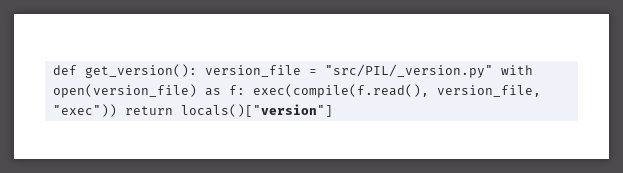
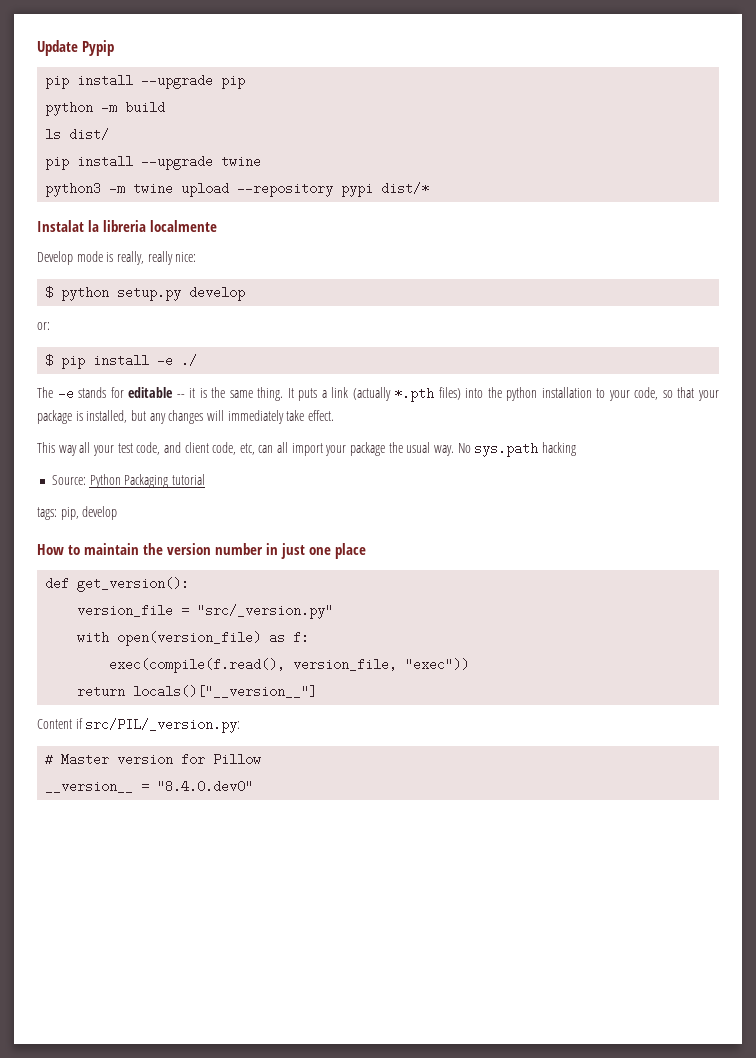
(52, 70) none -> [37,40,115,56] [45,74,246,89] [45,101,166,116] [45,128,110,141] [45,155,262,170] [45,182,430,197] [37,220,218,232] [37,251,197,265] [45,286,246,301] [37,322,50,330] [45,354,198,369] [37,387,719,402] [37,410,334,424] [37,442,576,457] [51,474,205,488] [37,506,118,520] [37,543,367,559] Update Pypip // pip install --upgrade pip // python -m build // ls dist/ // pip install --upgrade twine // python3 -m twine upload --repository pypi dist/* // Instalat la libreria localmente // Develop mode is really, really nice: // $ python setup.py develop // or: // $ pip install -e ./ // The -e stands for editable -- it is the same thing. It puts a link (actually *.pth files) into the python installation to your code, so that your package is installed, but any changes will immediately take effect. // This way all your test code, and client code, etc, can all import your package the usual way. No sys.path hacking // Source: Python Packaging tutorial // tags: pip, develop // How to maintain the version number in just one place //
(197, 71) none -> (190, 584) //
[324,64,493,78] "src/PIL/_version.py" -> [197,604,334,619] "src/_version.py" //
(245, 90) none -> (310, 637) //
[124,104,333,117] return locals()["version"] -> [77,685,318,698] [37,718,241,733] [45,753,262,766] [45,780,254,793] // return locals()["__version__"] // Content if src/PIL/_version.py: // # Master version for Pillow // __version__ = "8.4.0.dev0"

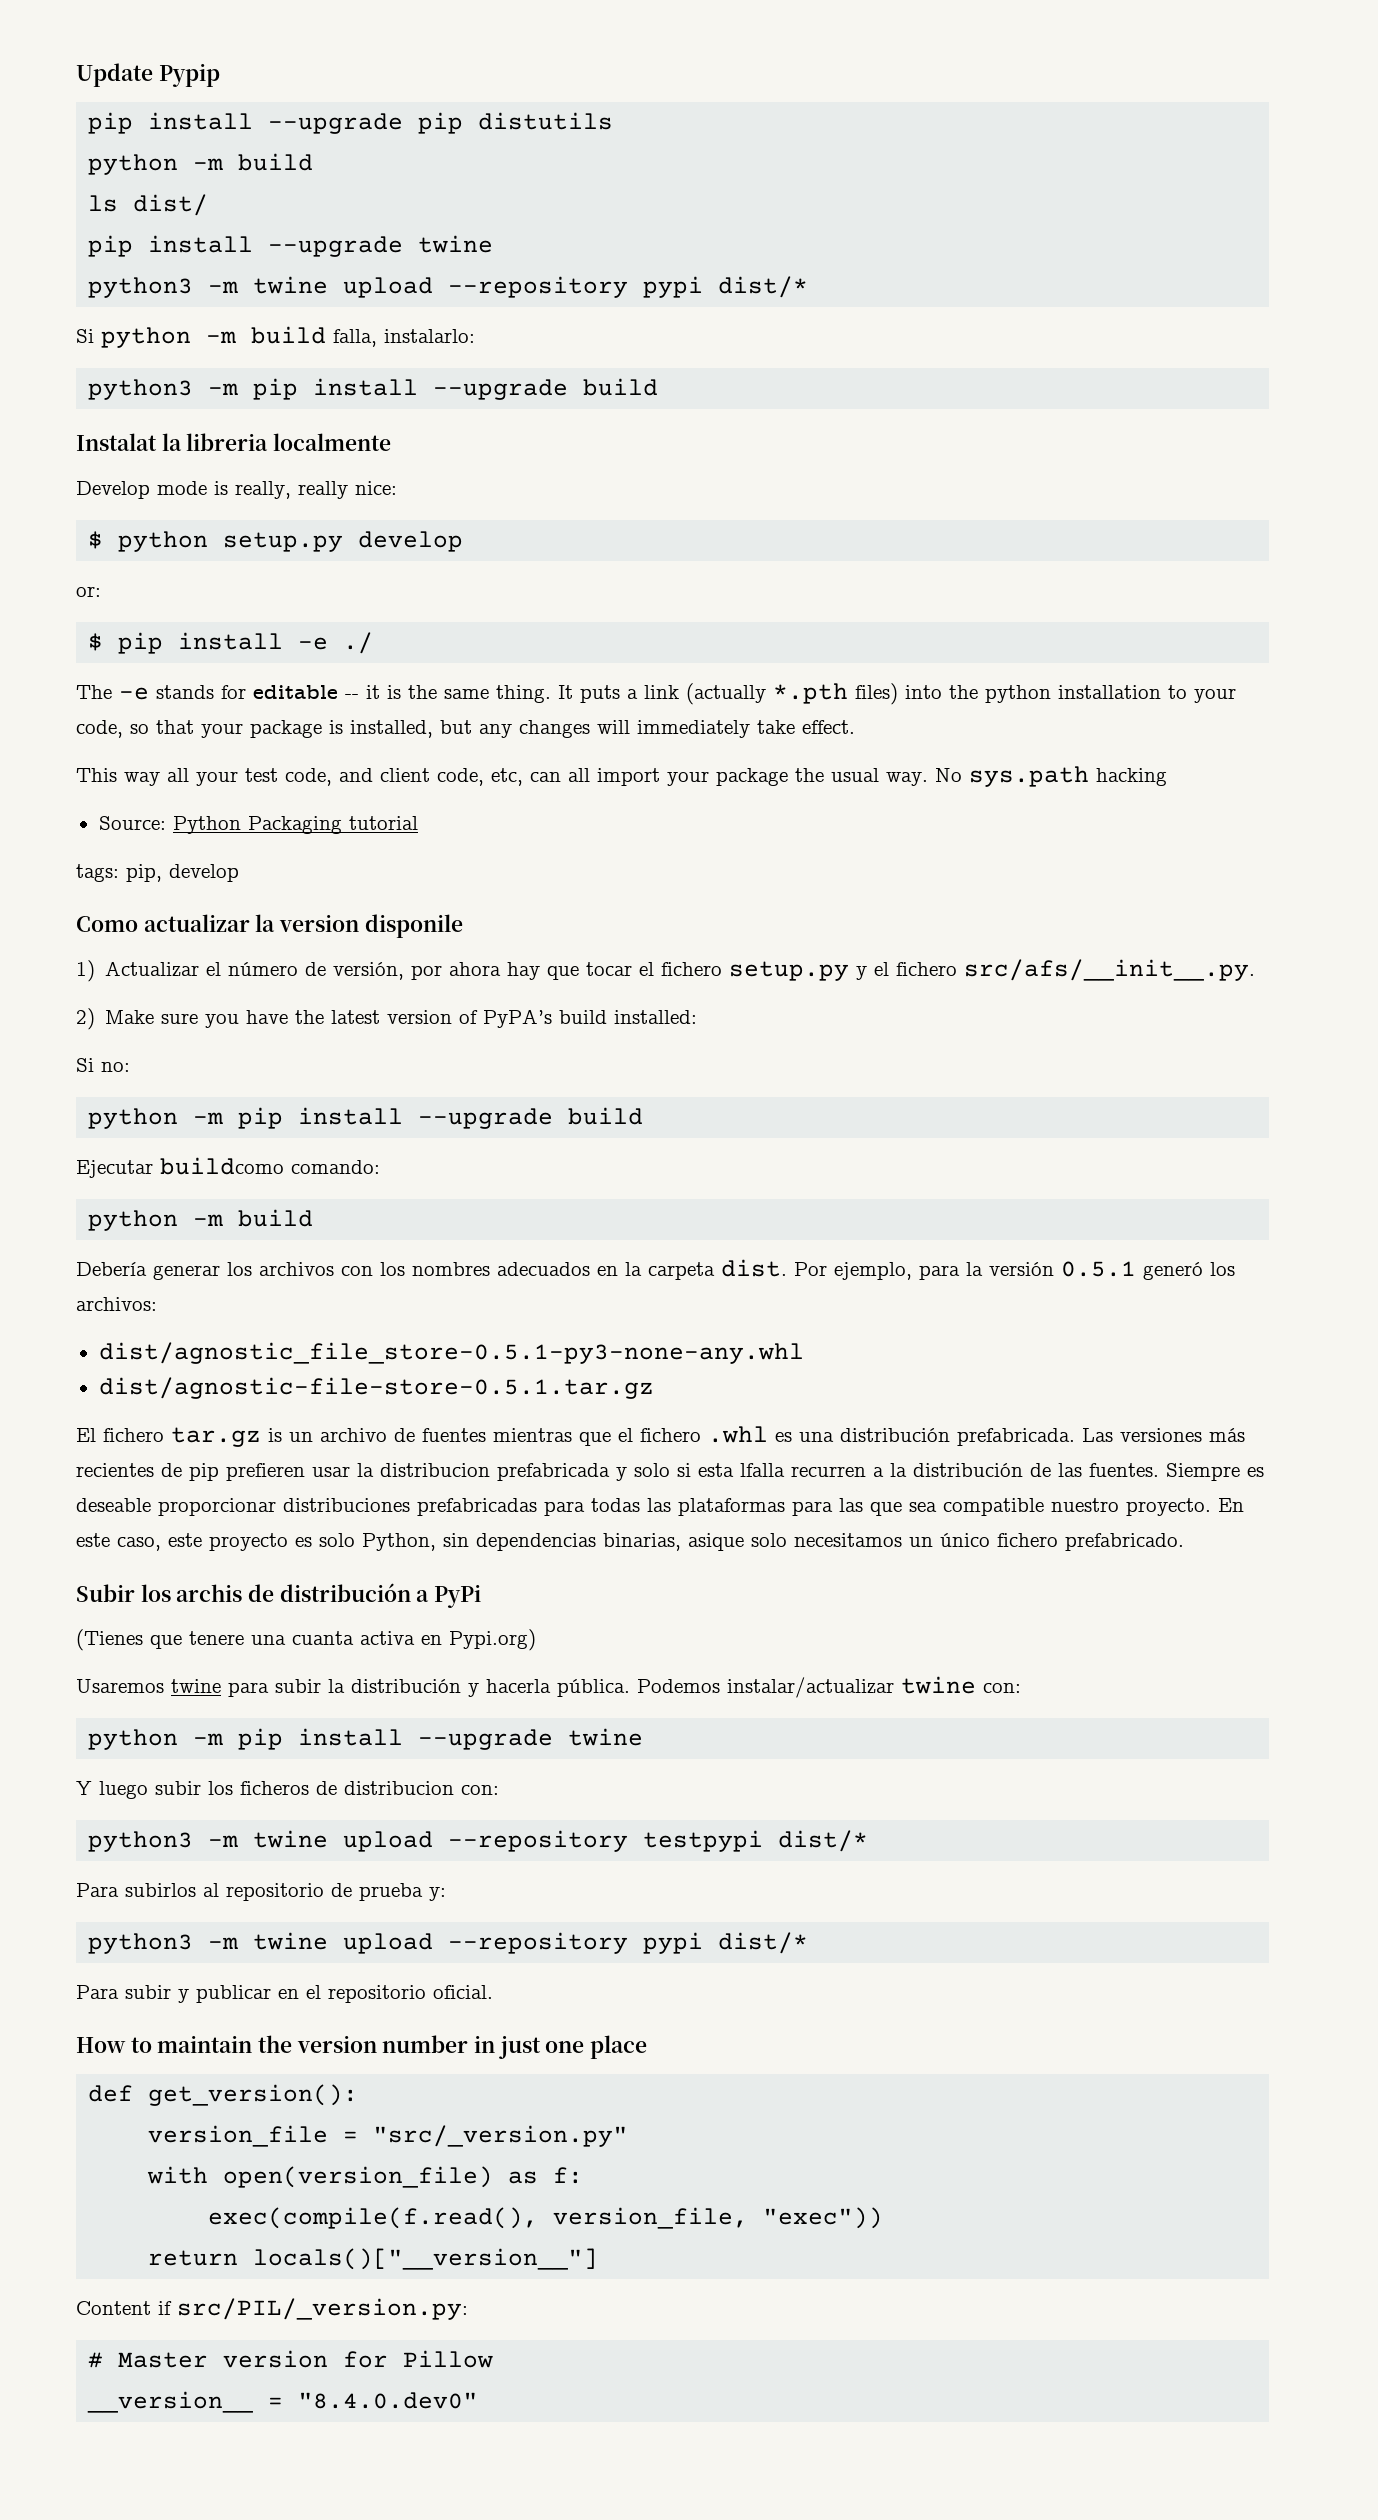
(246, 82) none -> [478,112,614,130] distutils
(430, 188) none -> [76,326,475,348] [88,378,659,400] // Si python -m build falla, instalarlo: // python3 -m pip install --upgrade build
(118, 513) none -> [76,914,463,938] [76,959,1256,982] [76,1008,698,1030] [76,1058,130,1072] [88,1107,644,1129] [76,1157,380,1178] [88,1209,314,1231] [76,1259,1235,1280] [76,1297,157,1311] [98,1342,804,1364] [98,1377,654,1399] [76,1426,1245,1447] [76,1463,1264,1481] [76,1498,1244,1516] [76,1533,1184,1551] [76,1583,482,1608] [76,1629,536,1651] [76,1676,1021,1698] [88,1728,644,1750] [76,1781,499,1799] [88,1830,869,1852] [76,1883,446,1901] [88,1932,809,1954] [76,1985,493,2003] // Como actualizar la version disponile // 1) Actualizar el número de versión, por ahora hay que tocar el fichero setup.py y el fichero src/afs/__init__.py. // 2) Make sure you have the latest version of PyPA’s build installed: // Si no: // python -m pip install --upgrade build // Ejecutar buildcomo comando: // python -m build // Debería generar los archivos con los nombres adecuados en la carpeta dist. Por ejemplo, para la versión 0.5.1 generó los archivos: // dist/agnostic_file_store-0.5.1-py3-none-any.whl // dist/agnostic-file-store-0.5.1.tar.gz // El fichero tar.gz is un archivo de fuentes mientras que el fichero .whl es una distribución prefabricada. Las versiones más recientes de pip prefieren usar la distribucion prefabricada y solo si esta lfalla recurren a la distribución de las fuentes. Siempre es deseable proporcionar distribuciones prefabricadas para todas las plataformas para las que sea compatible nuestro proyecto. En este caso, este proyecto es solo Python, sin dependencias binarias, asique solo necesitamos un único fichero prefabricado. // Subir los archis de distribución a PyPi // (Tienes que tenere una cuanta activa en Pypi.org) // Usaremos twine para subir la distribución y hacerla pública. Podemos instalar/actualizar twine con: // python -m pip install --upgrade twine // Y luego subir los ficheros de distribucion con: // python3 -m twine upload --repository testpypi dist/* // Para subirlos al repositorio de prueba y: // python3 -m twine upload --repository pypi dist/* // Para subir y publicar en el repositorio oficial.

